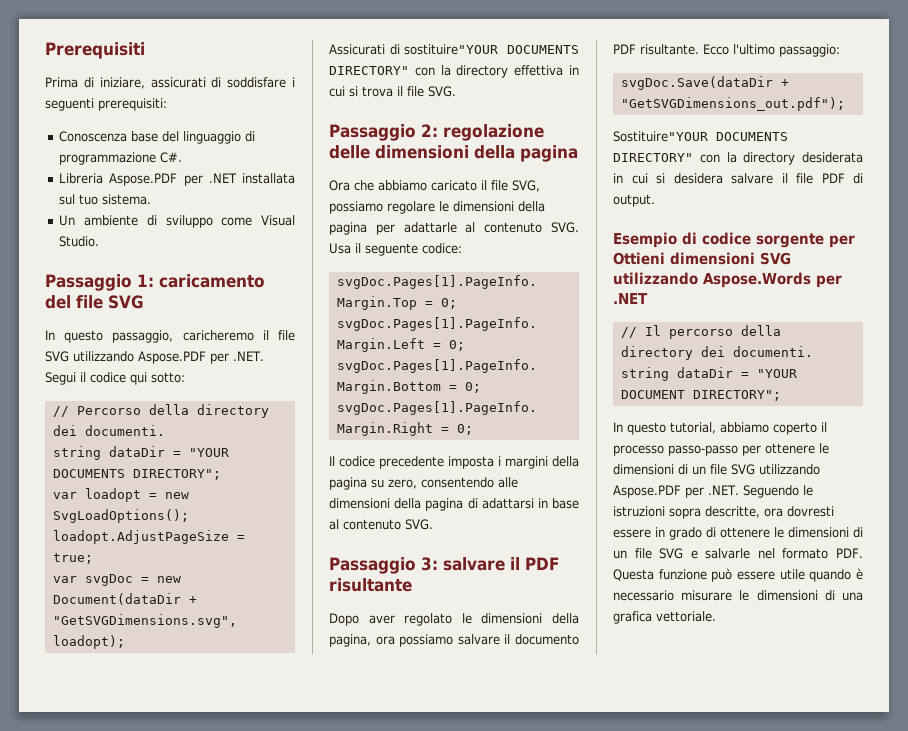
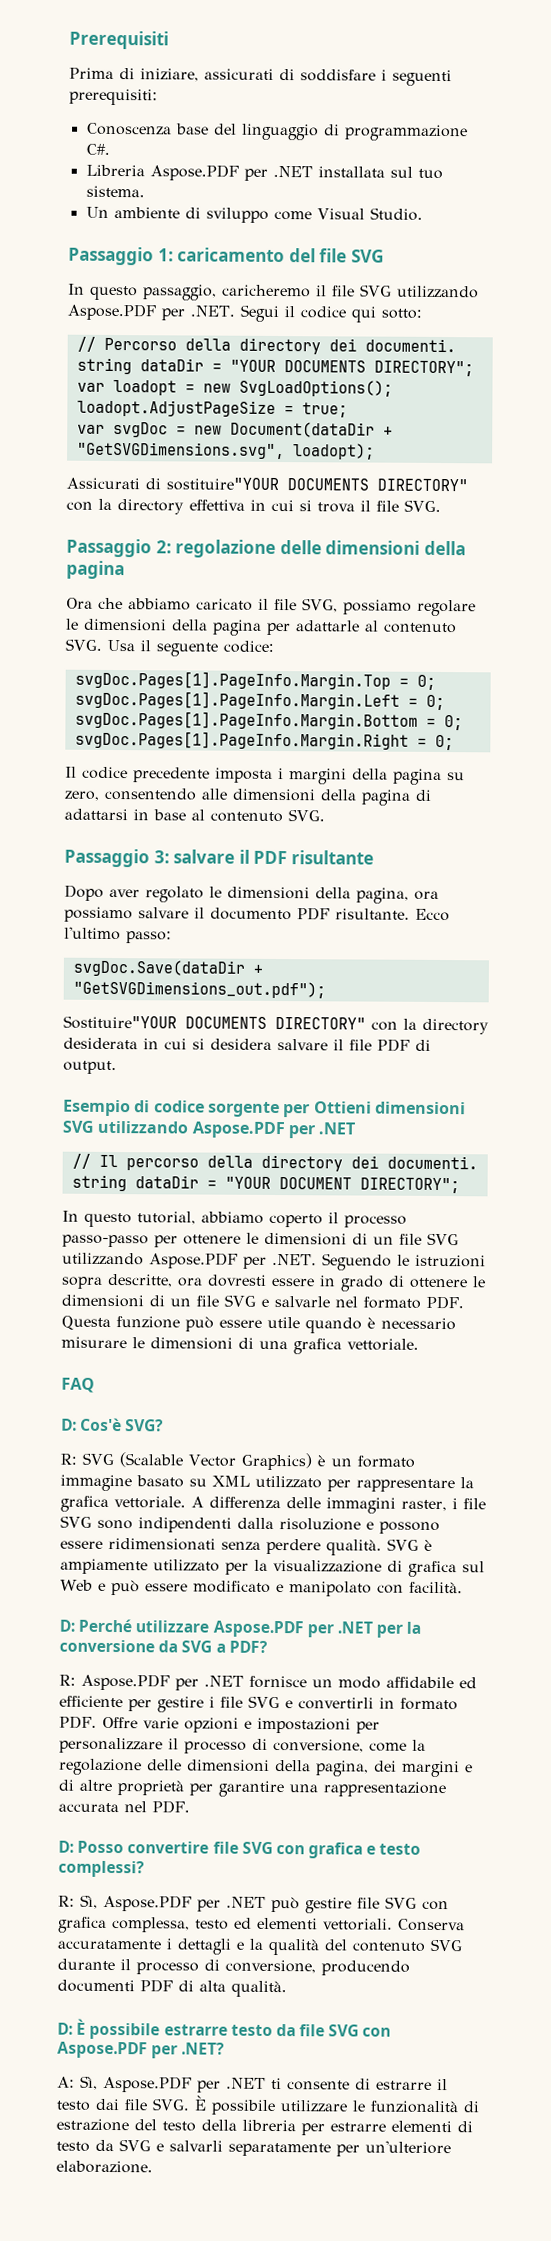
[779,44,840,57] passaggio: -> [126,931,172,944] passo:
[703,272,811,288] Aspose.Words -> [191,1121,285,1139] Aspose.PDF
(716, 616) none -> [61,1377,95,1393] [61,1417,165,1432] [60,1452,415,1471] [60,1474,474,1493] [60,1495,486,1514] [60,1515,440,1535] [60,1537,433,1556] [60,1558,485,1578] [60,1579,463,1597] [59,1618,422,1638] [59,1639,268,1653] [59,1673,477,1691] [59,1695,458,1713] [59,1715,380,1734] [59,1737,426,1754] [58,1758,473,1778] [58,1779,446,1798] [58,1800,190,1814] [58,1840,422,1859] [58,1860,145,1878] [58,1894,449,1914] [58,1916,465,1933] [57,1938,463,1956] [57,1958,410,1976] [57,1979,287,1998] [57,2018,392,2040] [57,2041,226,2059] [57,2075,448,2093] [56,2095,480,2116] [56,2118,473,2136] [56,2139,451,2157] [56,2160,153,2174] // FAQ // D: Cos'è SVG? // R: SVG (Scalable Vector Graphics) è un formato immagine basato su XML utilizzato per rappresentare la grafica vettoriale. A differenza delle immagini raster, i file SVG sono indipendenti dalla risoluzione e possono essere ridimensionati senza perdere qualità. SVG è ampiamente utilizzato per la visualizzazione di grafica sul Web e può essere modificato e manipolato con facilità. // D: Perché utilizzare Aspose.PDF per .NET per la conversione da SVG a PDF? // R: Aspose.PDF per .NET fornisce un modo affidabile ed efficiente per gestire i file SVG e convertirli in formato PDF. Offre varie opzioni e impostazioni per personalizzare il processo di conversione, come la regolazione delle dimensioni della pagina, dei margini e di altre proprietà per garantire una rappresentazione accurata nel PDF. // D: Posso convertire file SVG con grafica e testo complessi? // R: Sì, Aspose.PDF per .NET può gestire file SVG con grafica complessa, testo ed elementi vettoriali. Conserva accuratamente i dettagli e la qualità del contenuto SVG durante il processo di conversione, producendo documenti PDF di alta qualità. // D: È possibile estrarre testo da file SVG con Aspose.PDF per .NET? // A: Sì, Aspose.PDF per .NET ti consente di estrarre il testo dai file SVG. È possibile utilizzare le funzionalità di estrazione del testo della libreria per estrarre elementi di testo da SVG e salvarli separatamente per un'ulteriore elaborazione.

